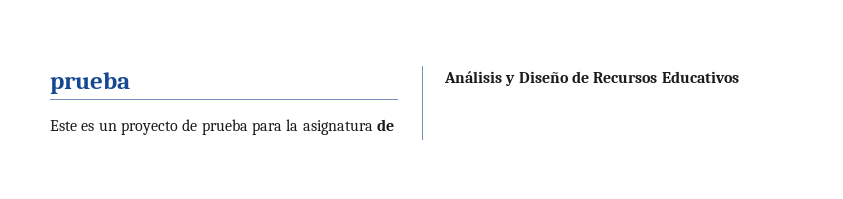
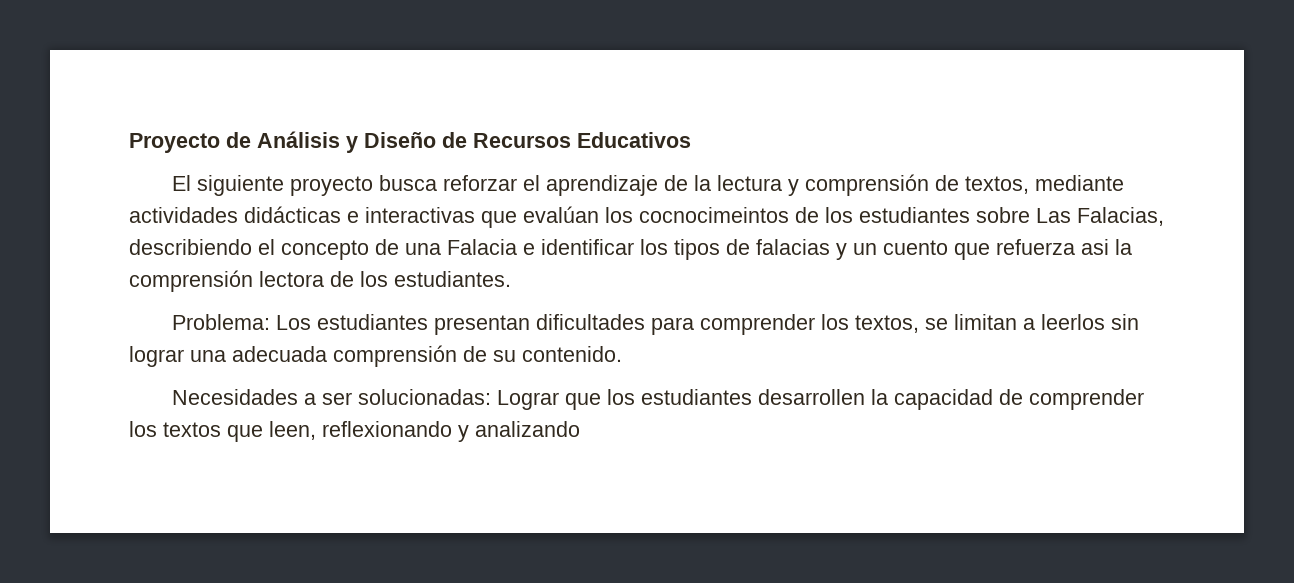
[50,72,130,94] [50,119,373,135] prueba // Este es un proyecto de prueba para la asignatura -> [129,133,220,153] Proyecto
(739, 77) none -> [172,174,1125,196] [129,206,1164,228] [129,239,1132,260] [129,270,511,292] [172,314,1140,335] [129,345,622,367] [172,389,1145,410] [129,421,580,442] // El siguiente proyecto busca reforzar el aprendizaje de la lectura y comprensión de textos, mediante actividades didácticas e interactivas que evalúan los cocnocimeintos de los estudiantes sobre Las Falacias, describiendo el concepto de una Falacia e identificar los tipos de falacias y un cuento que refuerza asi la comprensión lectora de los estudiantes. // Problema: Los estudiantes presentan dificultades para comprender los textos, se limitan a leerlos sin lograr una adecuada comprensión de su contenido. // Necesidades a ser solucionadas: Lograr que los estudiantes desarrollen la capacidad de comprender los textos que leen, reflexionando y analizando

